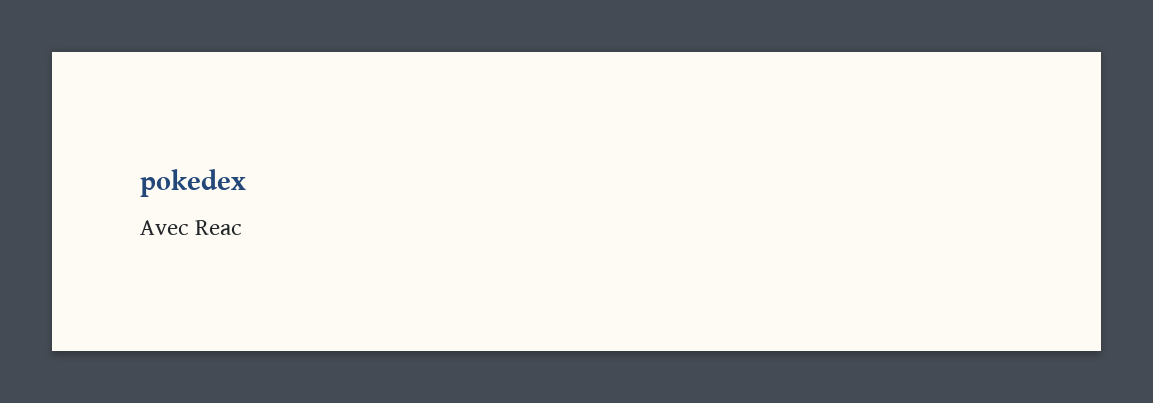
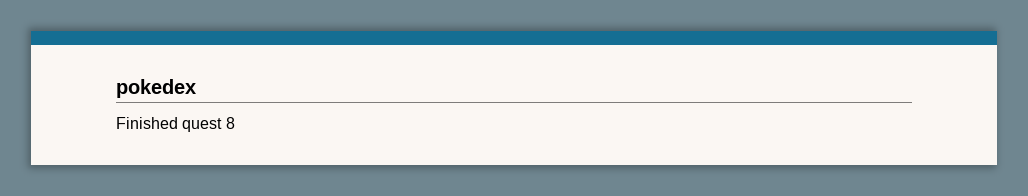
[140,220,243,235] Avec Reac -> [116,117,235,132] Finished quest 8

